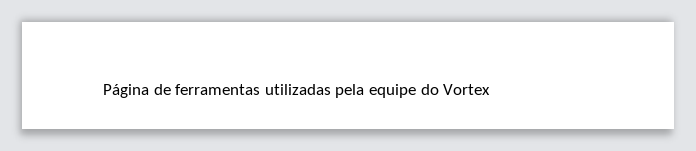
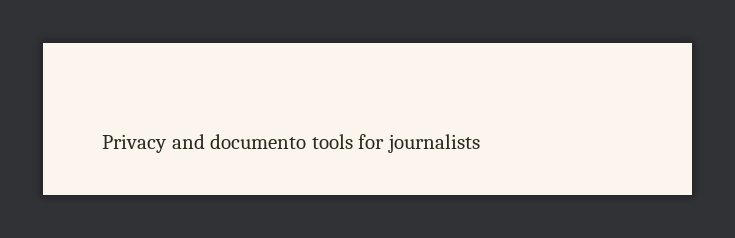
[103,84,491,98] Página de ferramentas utilizadas pela equipe do Vortex -> [102,134,480,153] Privacy and documento tools for journalists

